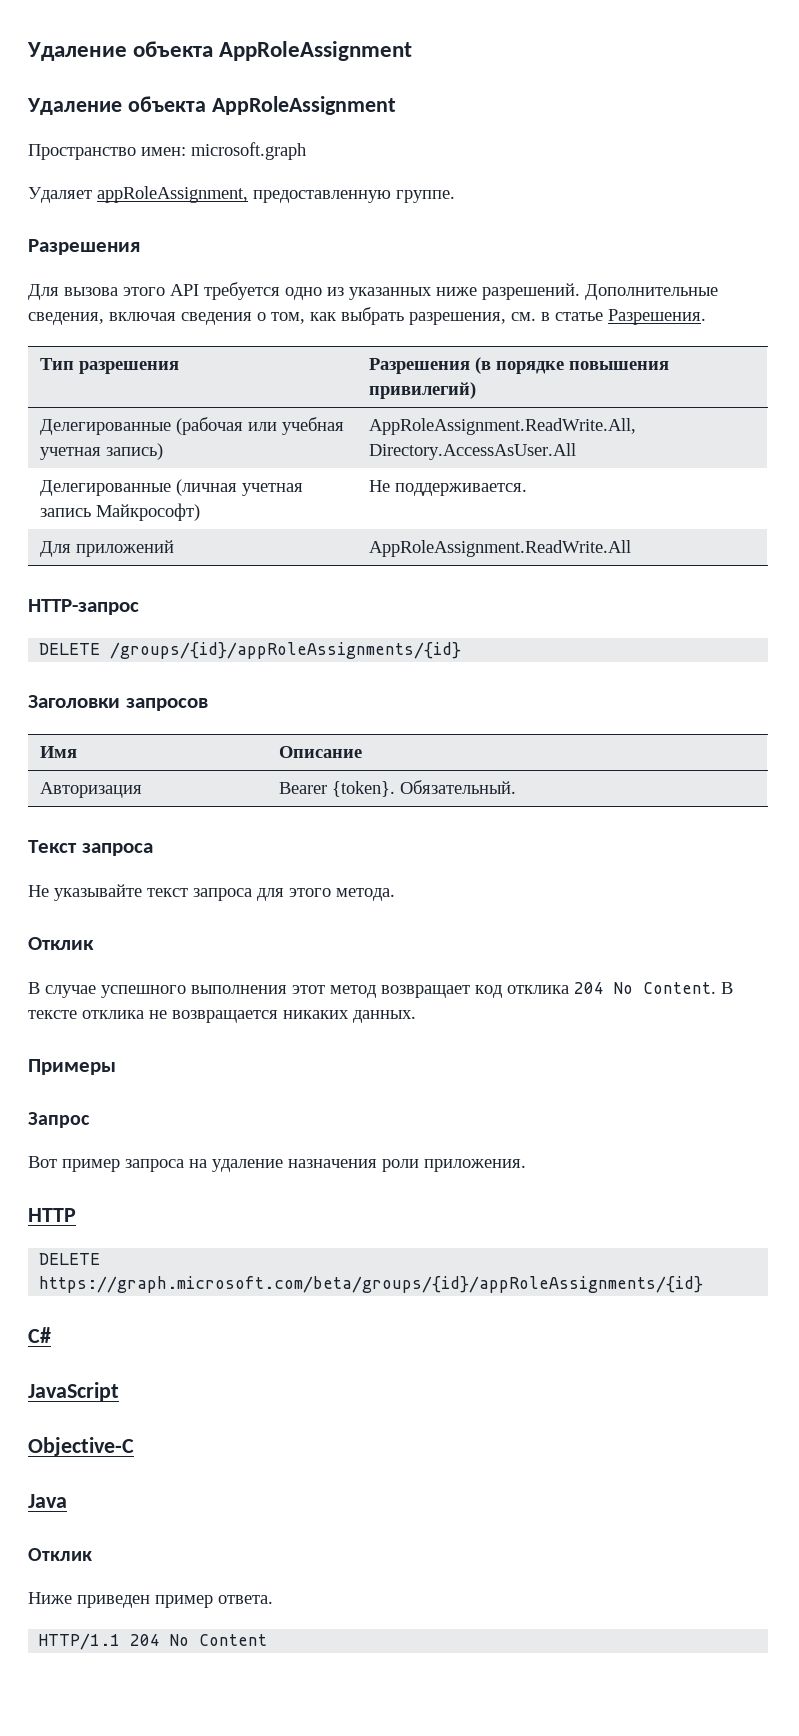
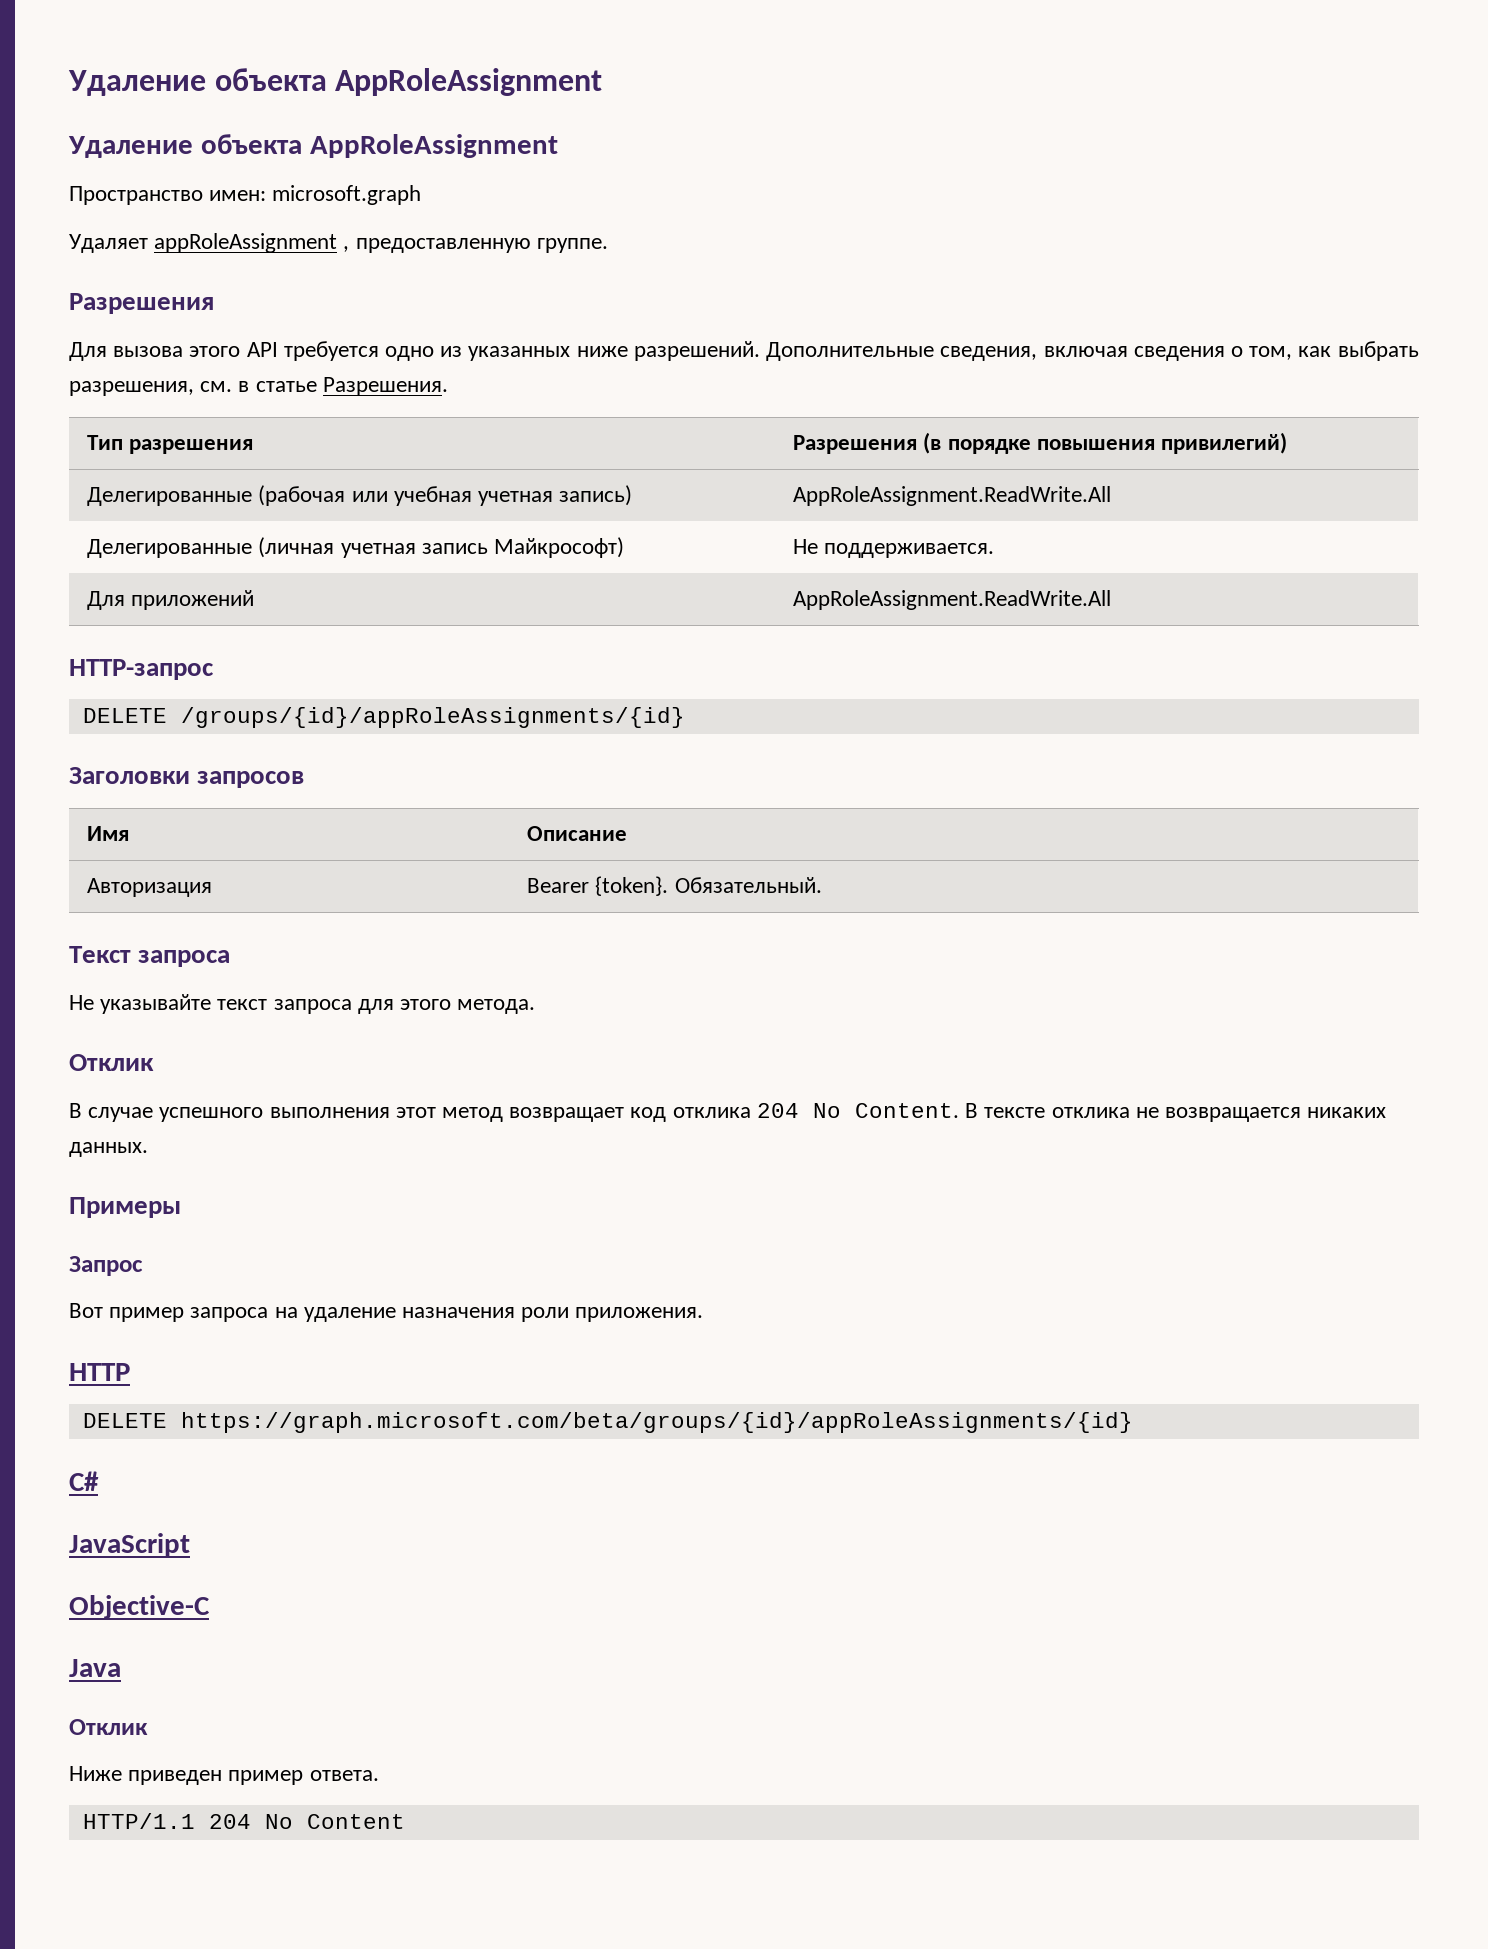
[97,186,248,203] appRoleAssignment, -> [154,233,350,253] appRoleAssignment ,
[369,418,637,435] [369,443,577,460] AppRoleAssignment.ReadWrite.All, Directory.AccessAsUser.All -> [793,486,1112,506] AppRoleAssignment.ReadWrite.All

